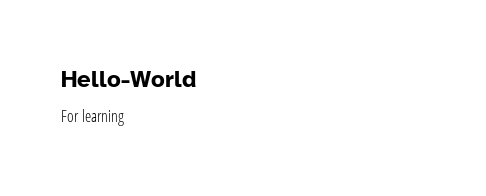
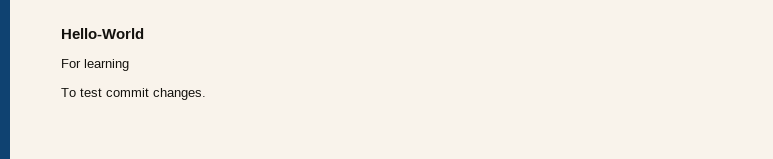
(125, 117) none -> [61,88,206,100] // To test commit changes.

